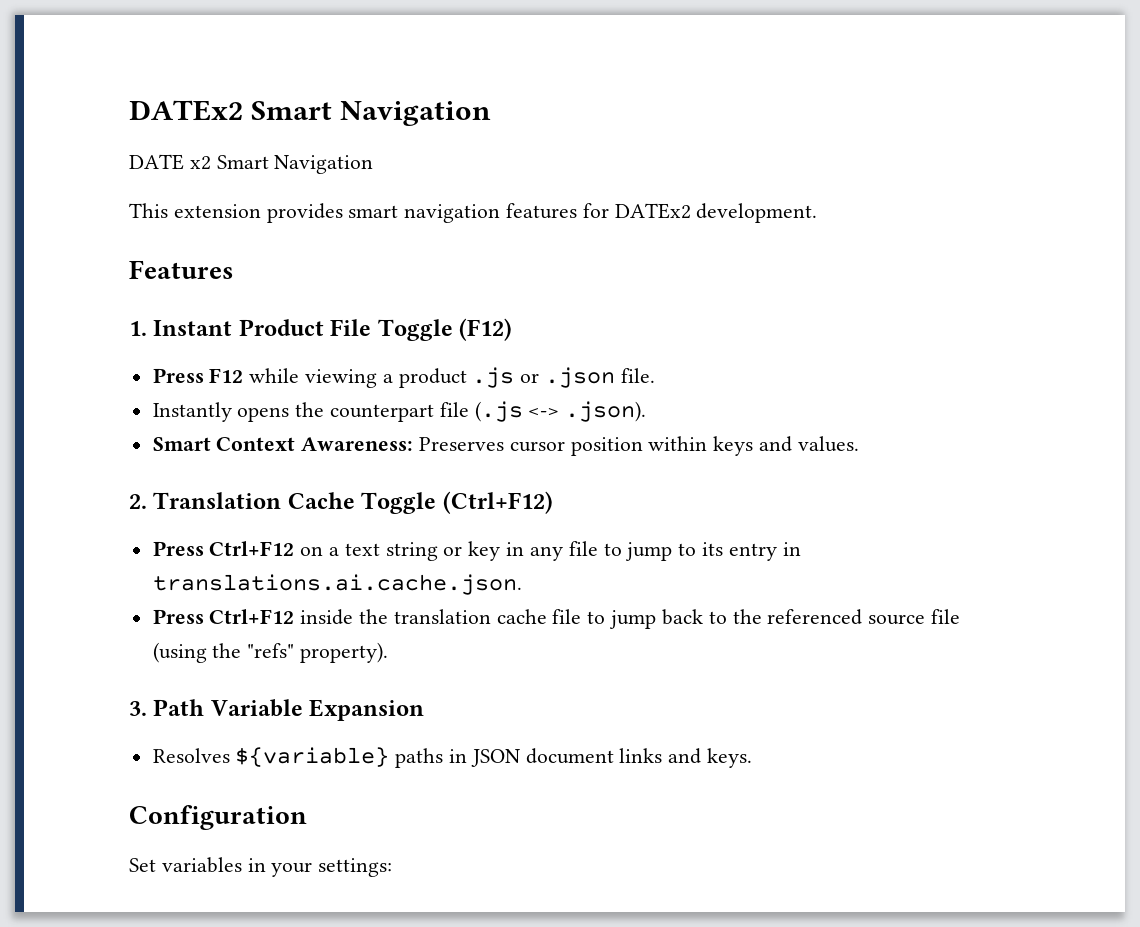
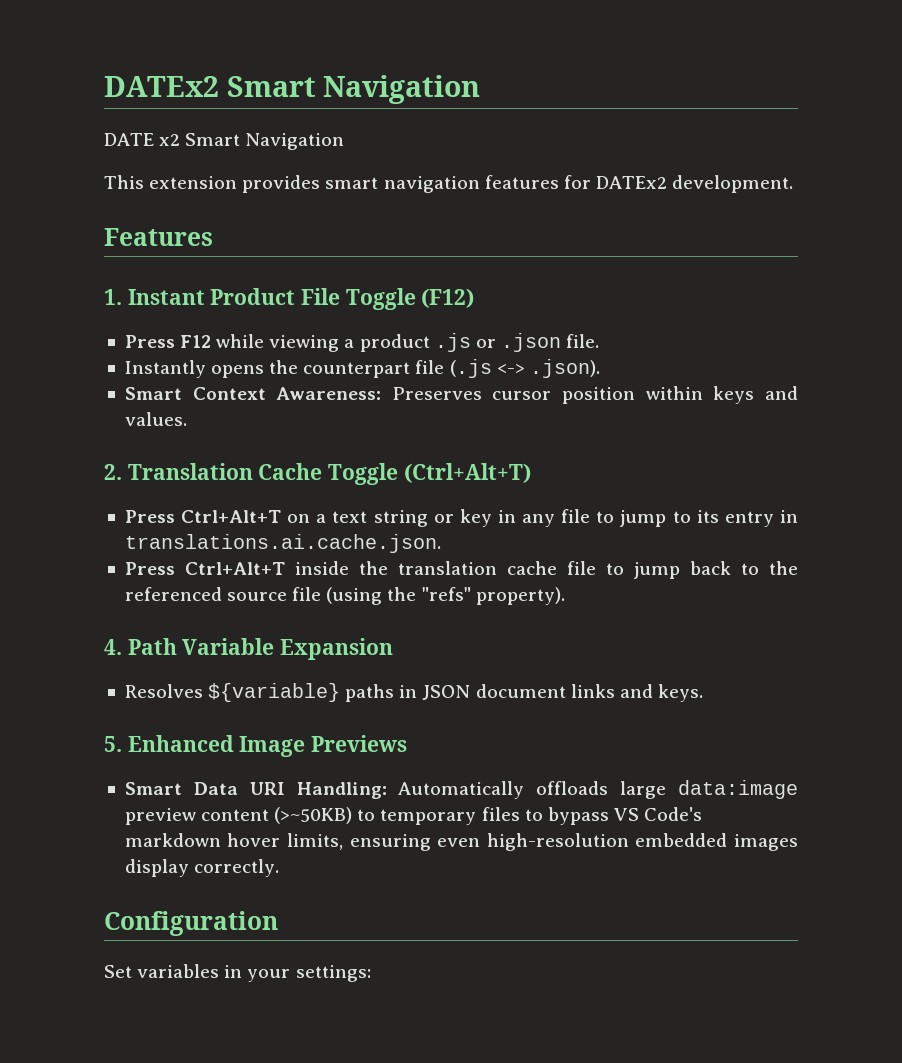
[442,491,553,514] [152,541,295,556] (Ctrl+F12) // Press Ctrl+F12 -> [403,463,531,483] [124,510,282,523] (Ctrl+Alt+T) // Press Ctrl+Alt+T
[209,609,295,624] Ctrl+F12 -> [184,562,285,575] Ctrl+Alt+T
[129,701,147,716] 3. -> [104,639,122,655] 4.
(753, 758) none -> [104,735,408,757] [124,780,799,799] [124,807,703,825] [124,833,798,851] [124,859,280,877] // 5. Enhanced Image Previews // Smart Data URI Handling: Automatically offloads large data:image preview content (>~50KB) to temporary files to bypass VS Code's markdown hover limits, ensuring even high-resolution embedded images display correctly.

